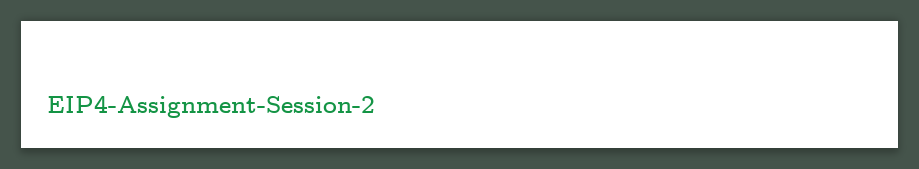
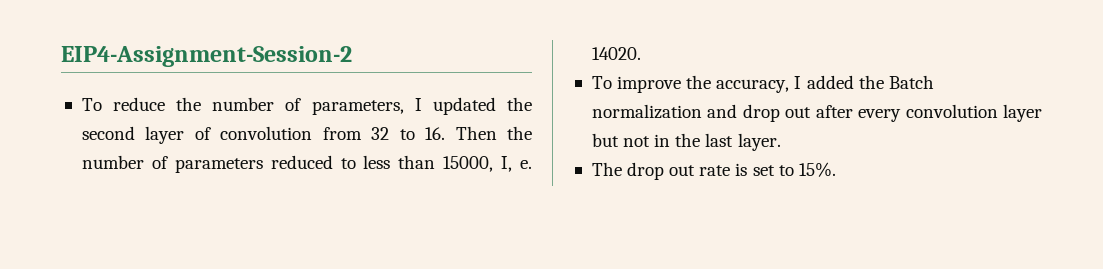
(375, 106) none -> [81,97,532,115] [81,126,533,144] [81,155,532,173] [591,47,641,60] [591,75,934,93] [591,104,1042,122] [591,133,781,151] [591,162,836,180] // To reduce the number of parameters, I updated the second layer of convolution from 32 to 16. Then the number of parameters reduced to less than 15000, I, e. 14020. // To improve the accuracy, I added the Batch normalization and drop out after every convolution layer but not in the last layer. // The drop out rate is set to 15%.

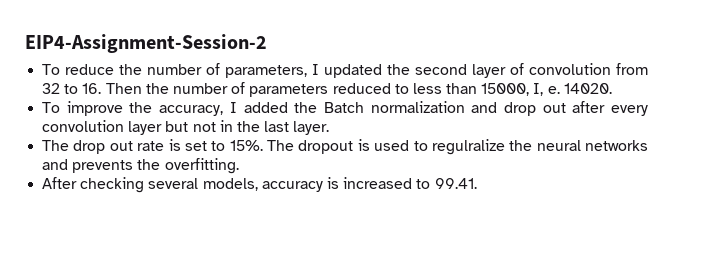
(836, 169) none -> [267,139,648,155] [42,158,239,174] [42,177,477,193] The dropout is used to regulralize the neural networks and prevents the overfitting. // After checking several models, accuracy is increased to 99.41.

